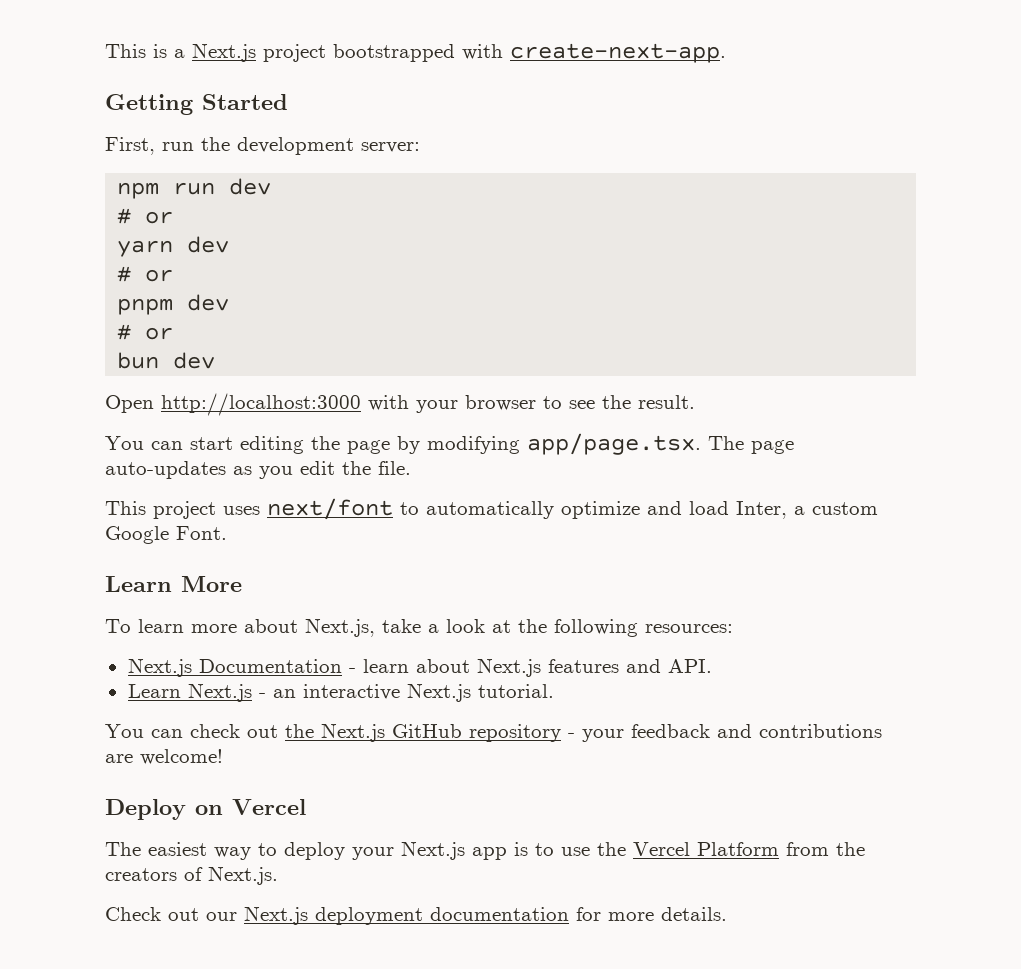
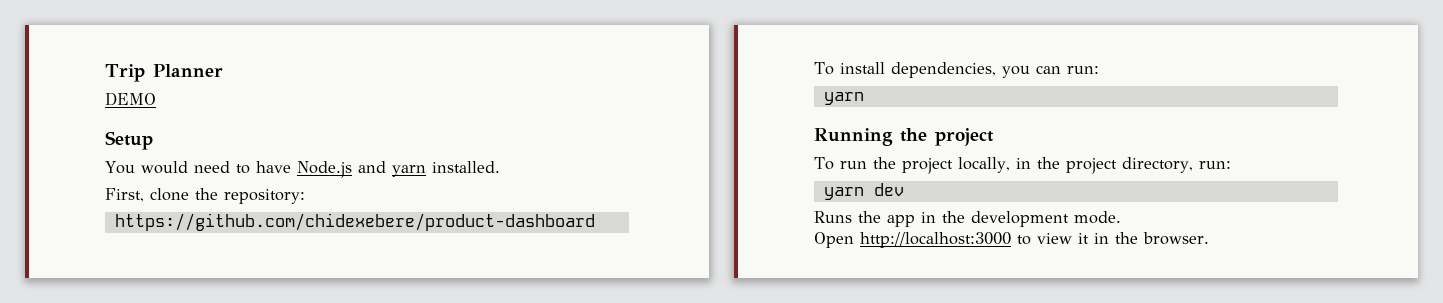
[105,43,726,63] [105,94,288,115] [105,137,420,155] [117,178,272,199] [117,208,174,224] [117,236,230,257] [117,266,174,282] [117,294,230,315] [117,324,174,340] [117,352,216,369] [105,393,695,416] [105,433,794,455] [105,461,411,479] [105,498,878,520] [105,526,227,544] [105,576,242,592] [105,618,733,637] [127,658,712,677] [127,683,554,702] [105,723,882,742] [105,749,223,765] [105,799,306,820] [105,841,865,860] [105,866,278,885] [105,906,727,925] This is a Next.js project bootstrapped with create-next-app. // Getting Started // First, run the development server: // npm run dev // # or // yarn dev // # or // pnpm dev // # or // bun dev // Open http://localhost:3000 with your browser to see the result. // You can start editing the page by modifying app/page.tsx. The page auto-updates as you edit the file. // This project uses next/font to automatically optimize and load Inter, a custom Google Font. // Learn More // To learn more about Next.js, take a look at the following resources: // Next.js Documentation - learn about Next.js features and API. // Learn Next.js - an interactive Next.js tutorial. // You can check out the Next.js GitHub repository - your feedback and contributions are welcome! // Deploy on Vercel // The easiest way to deploy your Next.js app is to use the Vercel Platform from the creators of Next.js. // Check out our Next.js deployment documentation for more details. -> [105,64,223,82] [105,92,156,106] [105,131,153,150] [105,161,500,178] [105,188,305,204] [114,213,595,231] [814,62,1099,78] [823,92,864,105] [814,128,994,146] [814,157,1231,174] [823,183,904,200] [814,211,1121,227] [814,232,1209,248] Trip Planner // DEMO // Setup // You would need to have Node.js and yarn installed. // First, clone the repository: // https://github.com/chidexebere/product-dashboard // To install dependencies, you can run: // yarn // Running the project // To run the project locally, in the project directory, run: // yarn dev // Runs the app in the development mode. // Open http://localhost:3000 to view it in the browser.

